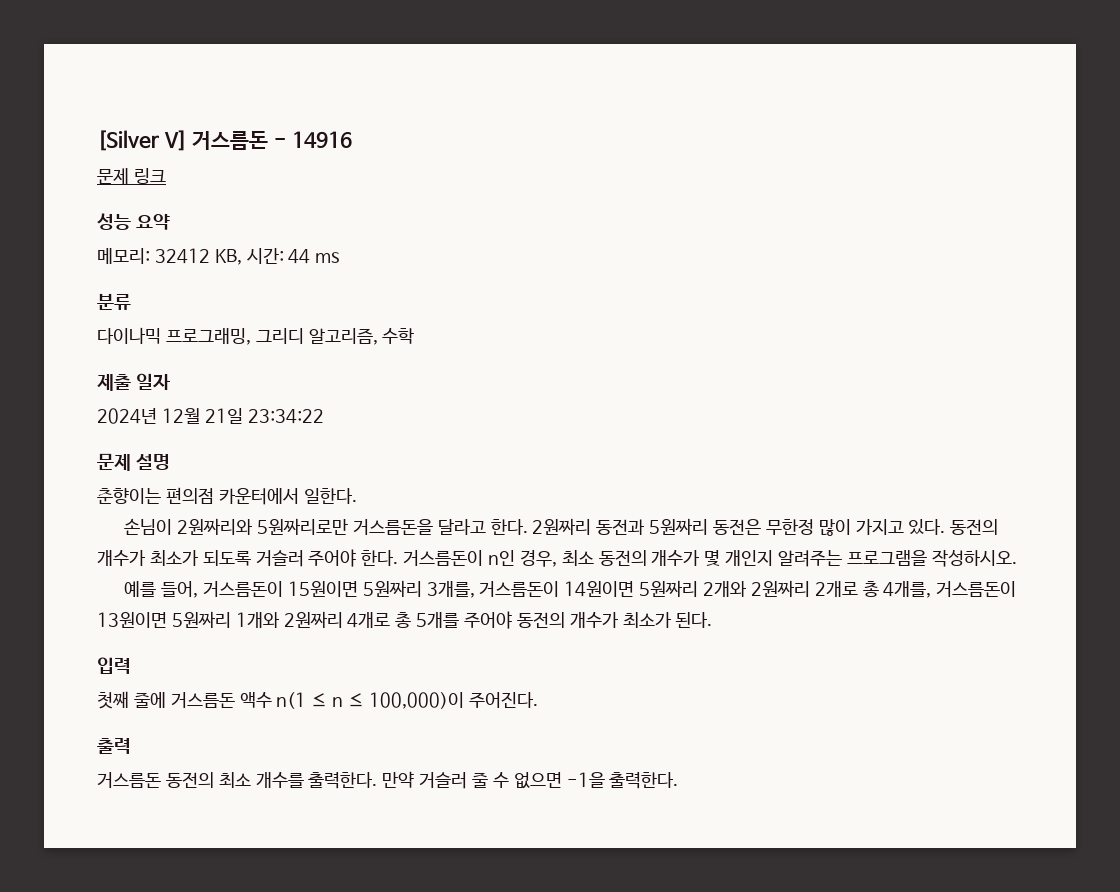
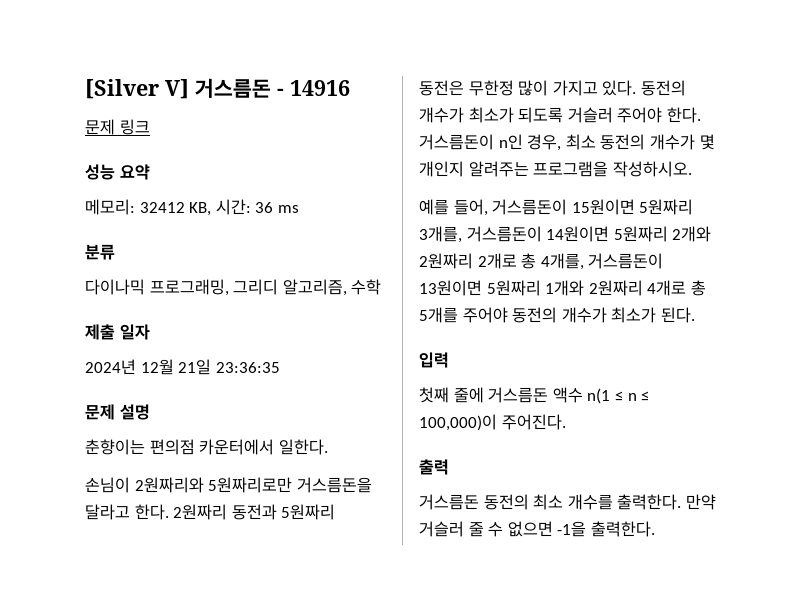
[288,249,311,264] 44 -> [255,202,274,213] 36
[247,409,324,424] 23:34:22 -> [215,362,280,373] 23:36:35

